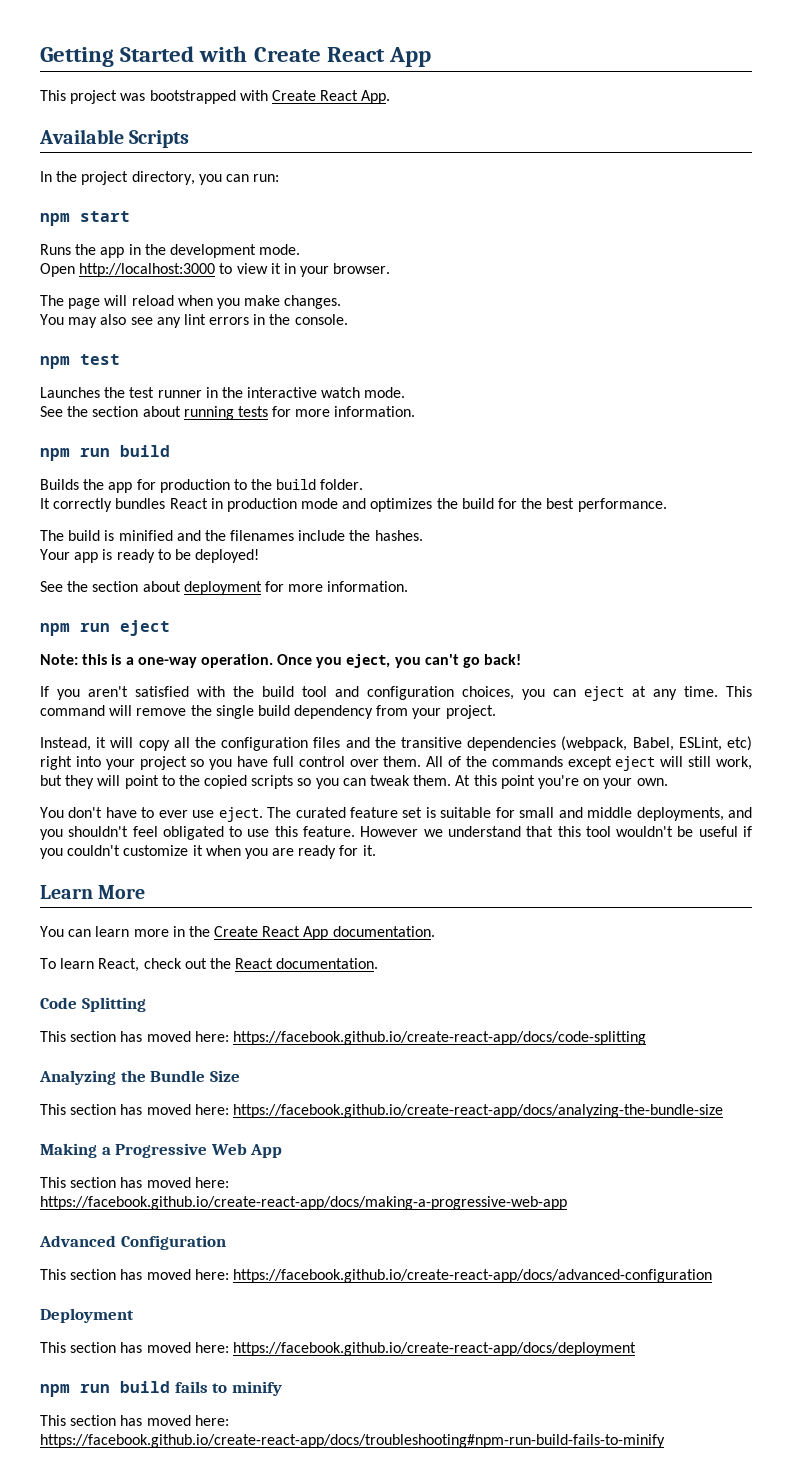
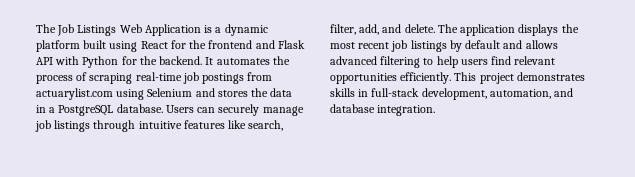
[40,46,432,67] [40,90,391,104] [39,129,190,148] [40,171,280,185] [40,211,130,226] [40,244,301,258] [40,263,391,277] [40,295,342,309] [40,314,348,328] [40,354,120,369] [40,387,406,398] [40,406,416,420] [40,445,170,461] [40,479,364,493] [40,498,667,512] [40,530,423,541] [40,549,260,563] [40,581,409,595] [40,620,170,636] [40,654,522,668] [40,686,752,701] [40,705,496,719] [40,736,753,751] [40,756,753,771] [40,775,668,789] [40,807,753,822] [40,826,752,840] [40,845,376,859] [40,885,146,899] [40,926,435,940] [40,958,379,972] [40,997,146,1012] [40,1031,646,1045] [39,1070,240,1085] [40,1104,723,1118] [40,1143,283,1158] [40,1177,229,1188] [40,1196,567,1210] [39,1235,226,1250] [40,1269,712,1283] [40,1308,134,1323] [40,1342,636,1356] [40,1381,282,1397] [40,1415,229,1426] [40,1434,665,1448] Getting Started with Create React App // This project was bootstrapped with Create React App. // Available Scripts // In the project directory, you can run: // npm start // Runs the app in the development mode. // Open http://localhost:3000 to view it in your browser. // The page will reload when you make changes. // You may also see any lint errors in the console. // npm test // Launches the test runner in the interactive watch mode. // See the section about running tests for more information. // npm run build // Builds the app for production to the build folder. // It correctly bundles React in production mode and optimizes the build for the best performance. // The build is minified and the filenames include the hashes. // Your app is ready to be deployed! // See the section about deployment for more information. // npm run eject // Note: this is a one-way operation. Once you eject, you can't go back! // If you aren't satisfied with the build tool and configuration choices, you can eject at any time. This command will remove the single build dependency from your project. // Instead, it will copy all the configuration files and the transitive dependencies (webpack, Babel, ESLint, etc) right into your project so you have full control over them. All of the commands except eject will still work, but they will point to the copied scripts so you can tweak them. At this point you're on your own. // You don't have to ever use eject. The curated feature set is suitable for small and middle deployments, and you shouldn't feel obligated to use this feature. However we understand that this tool wouldn't be useful if you couldn't customize it when you are ready for it. // Learn More // You can learn more in the Create React App documentation. // To learn React, check out the React documentation. // Code Splitting // This section has moved here: https://facebook.github.io/create-react-app/docs/code-splitting // Analyzing the Bundle Size // This section has moved here: https://facebook.github.io/create-react-app/docs/analyzing-the-bundle-size // Making a Progressive Web App // This section has moved here: https://facebook.github.io/create-react-app/docs/making-a-progressive-web-app // Advanced Configuration // This section has moved here: https://facebook.github.io/create-react-app/docs/advanced-configuration // Deployment // This section has moved here: https://facebook.github.io/create-react-app/docs/deployment // npm run build fails to minify // This section has moved here: https://facebook.github.io/create-react-app/docs/troubleshooting#npm-run-build-fails-to-minify -> [36,24,268,36] [36,40,305,52] [36,56,290,68] [36,72,273,84] [36,88,293,100] [36,104,304,116] [35,120,284,132] [330,24,579,36] [330,40,558,52] [330,56,556,68] [330,72,585,84] [330,88,574,100] [330,104,436,116] The Job Listings Web Application is a dynamic platform built using React for the frontend and Flask API with Python for the backend. It automates the process of scraping real-time job postings from actuarylist.com using Selenium and stores the data in a PostgreSQL database. Users can securely manage job listings through intuitive features like search, filter, add, and delete. The application displays the most recent job listings by default and allows advanced filtering to help users find relevant opportunities efficiently. This project demonstrates skills in full-stack development, automation, and database integration.

